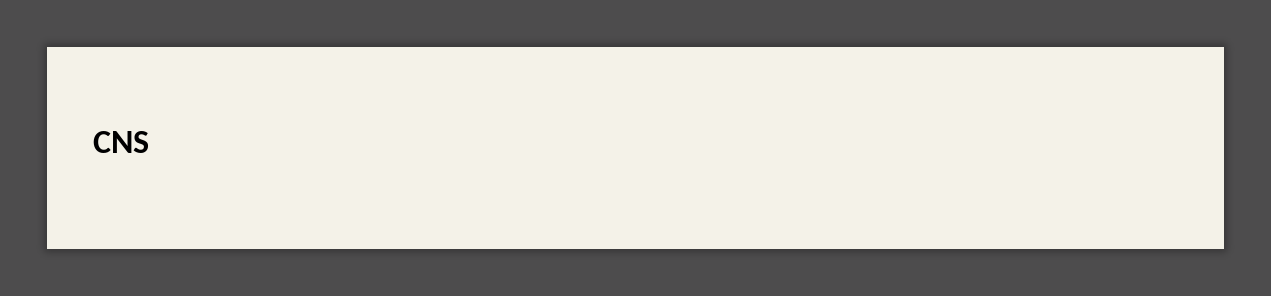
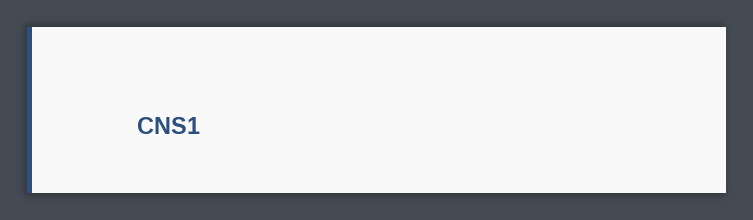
[93,131,149,153] CNS -> [137,117,200,134] CNS1

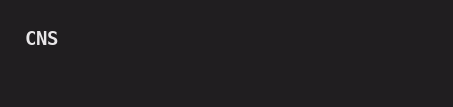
[137,117,200,134] CNS1 -> [25,31,58,45] CNS

